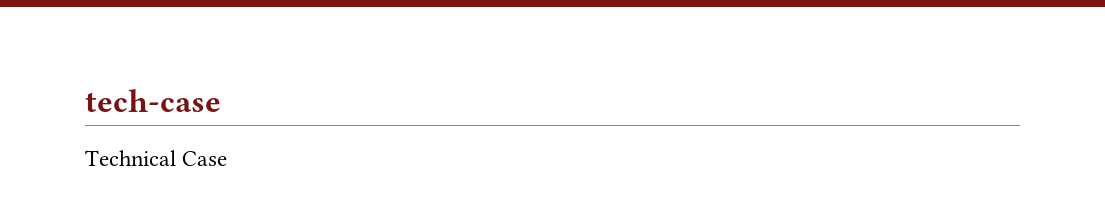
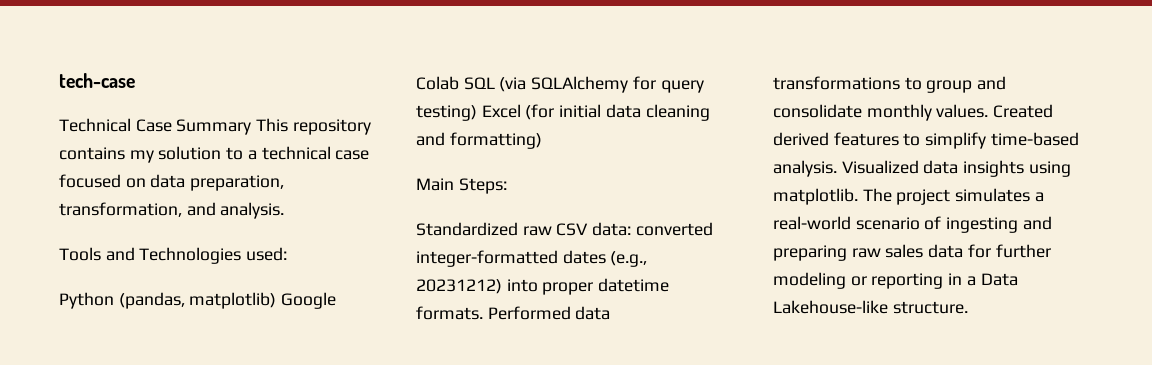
(228, 158) none -> [176,118,371,135] [59,146,370,163] [59,174,285,191] [59,202,285,219] [59,247,288,264] [59,292,337,309] [416,76,704,93] [416,104,710,121] [416,132,542,149] [416,178,507,194] [416,222,713,236] [416,250,648,267] [416,278,670,295] [416,306,611,320] [773,76,1007,93] [773,104,1054,121] [773,132,1079,149] [773,160,1071,177] [773,188,1044,205] [773,216,1052,233] [773,244,1051,261] [773,272,1018,289] [773,300,968,314] Summary This repository contains my solution to a technical case focused on data preparation, transformation, and analysis. // Tools and Technologies used: // Python (pandas, matplotlib) Google Colab SQL (via SQLAlchemy for query testing) Excel (for initial data cleaning and formatting) // Main Steps: // Standardized raw CSV data: converted integer-formatted dates (e.g., 20231212) into proper datetime formats. Performed data transformations to group and consolidate monthly values. Created derived features to simplify time-based analysis. Visualized data insights using matplotlib. The project simulates a real-world scenario of ingesting and preparing raw sales data for further modeling or reporting in a Data Lakehouse-like structure.

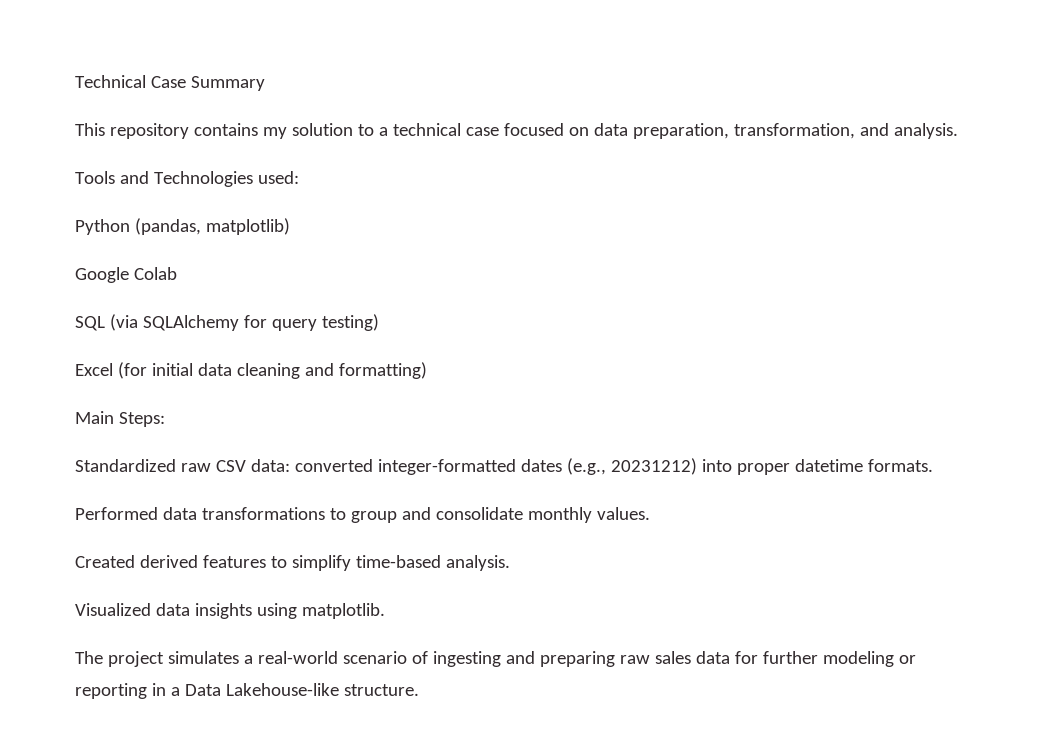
[59,73,135,88] tech-case // -> (75, 81) none
(252, 127) none -> (265, 83) //
(277, 300) none -> (290, 226) //
(459, 83) none -> (177, 273) //
(477, 113) none -> (379, 322) //
(483, 313) none -> (933, 465) //
(989, 111) none -> (650, 513) //
(837, 168) none -> (510, 563) //
(858, 196) none -> (385, 611) //

